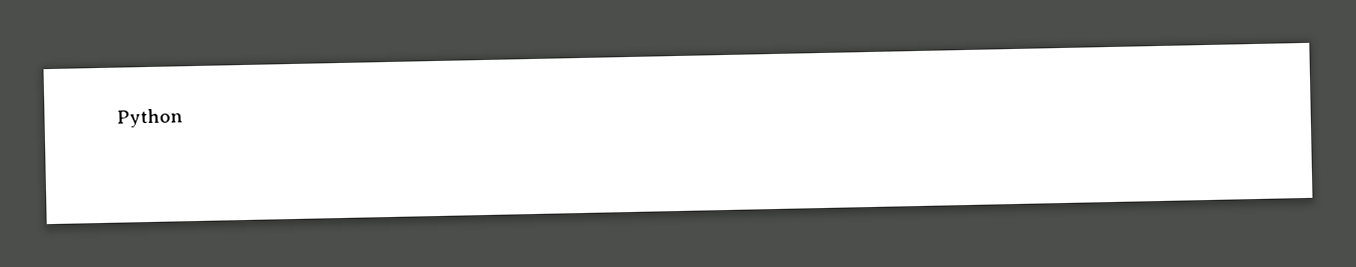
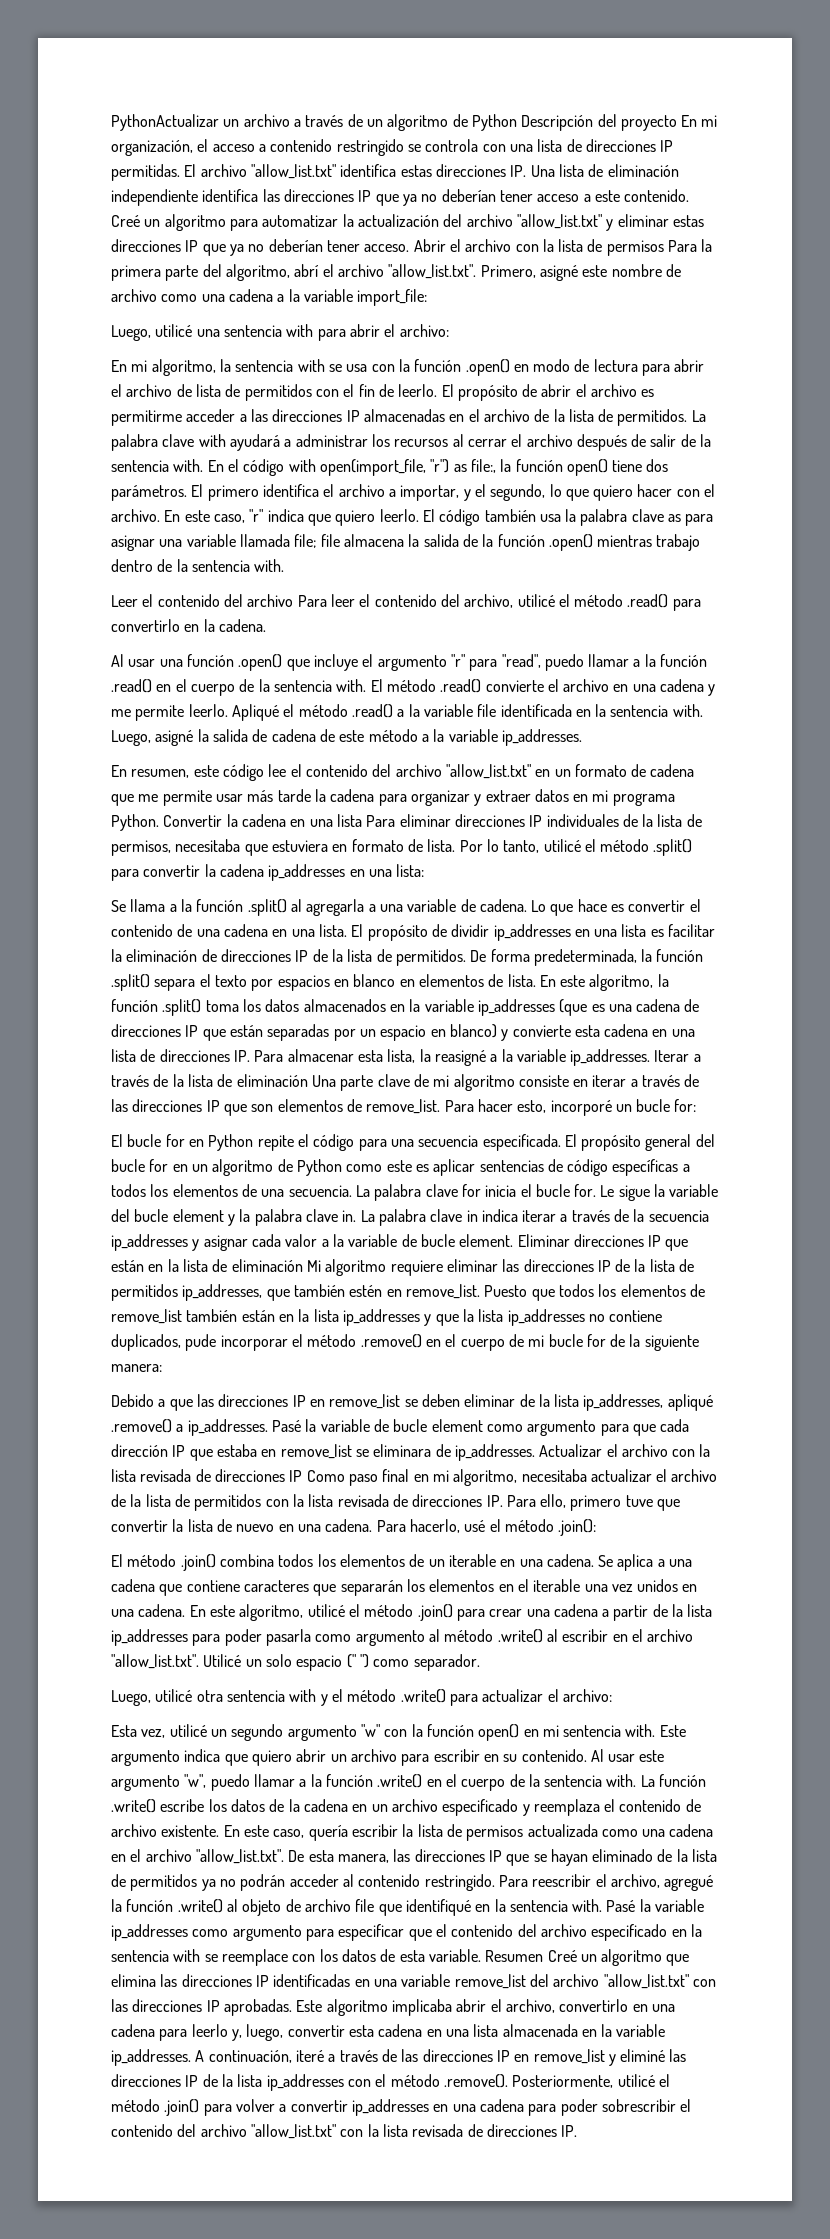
[116,108,183,128] Python -> [111,114,718,131] [111,139,674,156] [111,164,679,181] [111,189,690,206] [111,214,704,231] [111,239,713,256] [111,264,681,281] [111,289,428,306] [111,324,449,341] [111,359,705,376] [111,384,655,401] [111,409,706,426] [111,434,712,451] [111,459,669,476] [111,484,716,501] [111,509,714,526] [111,534,701,551] [111,559,285,572] [111,594,701,611] [111,619,266,632] [111,654,708,671] [111,679,716,696] [111,704,703,721] [111,729,582,746] [111,764,695,781] [111,789,675,806] [111,814,702,831] [111,839,693,856] [111,864,425,881] [111,899,701,916] [111,924,716,941] [111,949,704,966] [111,974,669,991] [111,999,700,1016] [111,1024,695,1041] [111,1049,701,1066] [111,1074,700,1091] [111,1099,697,1116] [111,1134,715,1151] [111,1159,690,1176] [111,1184,719,1201] [111,1209,709,1226] [111,1234,689,1251] [111,1259,695,1276] [111,1284,705,1301] [111,1309,663,1326] [111,1334,699,1351] [111,1364,162,1372] [111,1394,713,1411] [111,1419,690,1436] [111,1444,711,1461] [111,1469,718,1486] [111,1494,681,1511] [111,1519,597,1536] [111,1554,693,1571] [111,1579,698,1596] [111,1604,713,1621] [111,1629,694,1646] [111,1654,480,1671] [111,1689,612,1706] [111,1724,686,1741] [111,1749,665,1766] [111,1774,707,1791] [111,1799,701,1816] [111,1824,714,1841] [111,1849,718,1866] [111,1874,714,1891] [111,1899,705,1916] [111,1924,702,1941] [111,1949,690,1966] [111,1974,716,1989] [111,1999,675,2016] [111,2024,666,2041] [111,2049,687,2066] [111,2074,670,2091] [111,2099,692,2116] [111,2124,578,2139] PythonActualizar un archivo a través de un algoritmo de Python Descripción del proyecto En mi organización, el acceso a contenido restringido se controla con una lista de direcciones IP permitidas. El archivo "allow_list.txt" identifica estas direcciones IP. Una lista de eliminación independiente identifica las direcciones IP que ya no deberían tener acceso a este contenido. Creé un algoritmo para automatizar la actualización del archivo "allow_list.txt" y eliminar estas direcciones IP que ya no deberían tener acceso. Abrir el archivo con la lista de permisos Para la primera parte del algoritmo, abrí el archivo "allow_list.txt". Primero, asigné este nombre de archivo como una cadena a la variable import_file: // Luego, utilicé una sentencia with para abrir el archivo: // En mi algoritmo, la sentencia with se usa con la función .open() en modo de lectura para abrir el archivo de lista de permitidos con el fin de leerlo. El propósito de abrir el archivo es permitirme acceder a las direcciones IP almacenadas en el archivo de la lista de permitidos. La palabra clave with ayudará a administrar los recursos al cerrar el archivo después de salir de la sentencia with. En el código with open(import_file, "r") as file:, la función open() tiene dos parámetros. El primero identifica el archivo a importar, y el segundo, lo que quiero hacer con el archivo. En este caso, "r" indica que quiero leerlo. El código también usa la palabra clave as para asignar una variable llamada file; file almacena la salida de la función .open() mientras trabajo dentro de la sentencia with. // Leer el contenido del archivo Para leer el contenido del archivo, utilicé el método .read() para convertirlo en la cadena. // Al usar una función .open() que incluye el argumento "r" para "read", puedo llamar a la función .read() en el cuerpo de la sentencia with. El método .read() convierte el archivo en una cadena y me permite leerlo. Apliqué el método .read() a la variable file identificada en la sentencia with. Luego, asigné la salida de cadena de este método a la variable ip_addresses. // En resumen, este código lee el contenido del archivo "allow_list.txt" en un formato de cadena que me permite usar más tarde la cadena para organizar y extraer datos en mi programa Python. Convertir la cadena en una lista Para eliminar direcciones IP individuales de la lista de permisos, necesitaba que estuviera en formato de lista. Por lo tanto, utilicé el método .split() para convertir la cadena ip_addresses en una lista: // Se llama a la función .split() al agregarla a una variable de cadena. Lo que hace es convertir el contenido de una cadena en una lista. El propósito de dividir ip_addresses en una lista es facilitar la eliminación de direcciones IP de la lista de permitidos. De forma predeterminada, la función .split() separa el texto por espacios en blanco en elementos de lista. En este algoritmo, la función .split() toma los datos almacenados en la variable ip_addresses (que es una cadena de direcciones IP que están separadas por un espacio en blanco) y convierte esta cadena en una lista de direcciones IP. Para almacenar esta lista, la reasigné a la variable ip_addresses. Iterar a través de la lista de eliminación Una parte clave de mi algoritmo consiste en iterar a través de las direcciones IP que son elementos de remove_list. Para hacer esto, incorporé un bucle for: // El bucle for en Python repite el código para una secuencia especificada. El propósito general del bucle for en un algoritmo de Python como este es aplicar sentencias de código específicas a todos los elementos de una secuencia. La palabra clave for inicia el bucle for. Le sigue la variable del bucle element y la palabra clave in. La palabra clave in indica iterar a través de la secuencia ip_addresses y asignar cada valor a la variable de bucle element. Eliminar direcciones IP que están en la lista de eliminación Mi algoritmo requiere eliminar las direcciones IP de la lista de permitidos ip_addresses, que también estén en remove_list. Puesto que todos los elementos de remove_list también están en la lista ip_addresses y que la lista ip_addresses no contiene duplicados, pude incorporar el método .remove() en el cuerpo de mi bucle for de la siguiente manera: // Debido a que las direcciones IP en remove_list se deben eliminar de la lista ip_addresses, apliqué .remove() a ip_addresses. Pasé la variable de bucle element como argumento para que cada dirección IP que estaba en remove_list se eliminara de ip_addresses. Actualizar el archivo con la lista revisada de direcciones IP Como paso final en mi algoritmo, necesitaba actualizar el archivo de la lista de permitidos con la lista revisada de direcciones IP. Para ello, primero tuve que convertir la lista de nuevo en una cadena. Para hacerlo, usé el método .join(): // El método .join() combina todos los elementos de un iterable en una cadena. Se aplica a una cadena que contiene caracteres que separarán los elementos en el iterable una vez unidos en una cadena. En este algoritmo, utilicé el método .join() para crear una cadena a partir de la lista ip_addresses para poder pasarla como argumento al método .write() al escribir en el archivo "allow_list.txt". Utilicé un solo espacio (" ") como separador. // Luego, utilicé otra sentencia with y el método .write() para actualizar el archivo: // Esta vez, utilicé un segundo argumento "w" con la función open() en mi sentencia with. Este argumento indica que quiero abrir un archivo para escribir en su contenido. Al usar este argumento "w", puedo llamar a la función .write() en el cuerpo de la sentencia with. La función .write() escribe los datos de la cadena en un archivo especificado y reemplaza el contenido de archivo existente. En este caso, quería escribir la lista de permisos actualizada como una cadena en el archivo "allow_list.txt". De esta manera, las direcciones IP que se hayan eliminado de la lista de permitidos ya no podrán acceder al contenido restringido. Para reescribir el archivo, agregué la función .write() al objeto de archivo file que identifiqué en la sentencia with. Pasé la variable ip_addresses como argumento para especificar que el contenido del archivo especificado en la sentencia with se reemplace con los datos de esta variable. Resumen Creé un algoritmo que elimina las direcciones IP identificadas en una variable remove_list del archivo "allow_list.txt" con las direcciones IP aprobadas. Este algoritmo implicaba abrir el archivo, convertirlo en una cadena para leerlo y, luego, convertir esta cadena en una lista almacenada en la variable ip_addresses. A continuación, iteré a través de las direcciones IP en remove_list y eliminé las direcciones IP de la lista ip_addresses con el método .remove(). Posteriormente, utilicé el método .join() para volver a convertir ip_addresses en una cadena para poder sobrescribir el contenido del archivo "allow_list.txt" con la lista revisada de direcciones IP.

